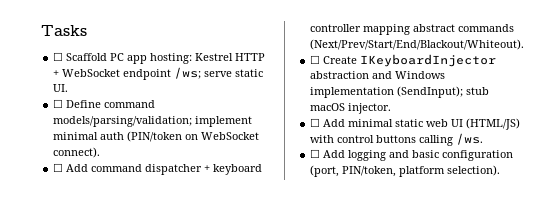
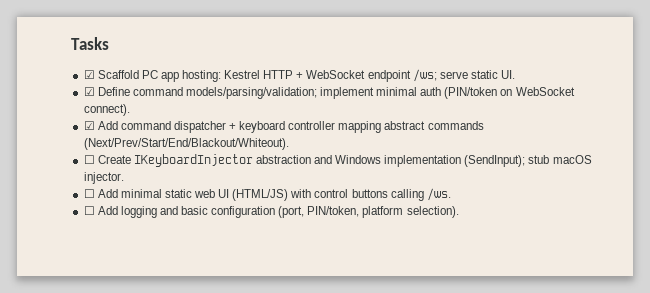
[53,52,64,61] ☐ -> [83,70,95,79] ☑
[53,99,64,108] ☐ -> [83,87,95,96] ☑
[53,163,64,172] ☐ -> [83,121,95,130] ☑

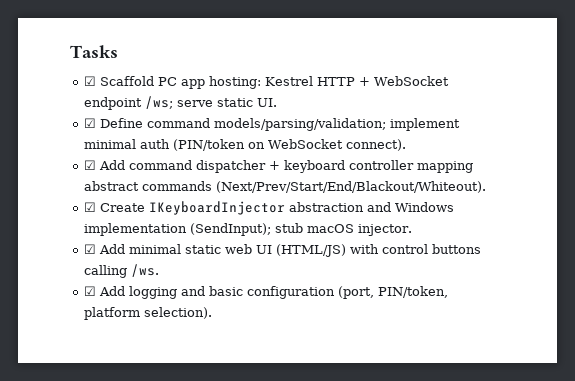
[83,155,95,164] ☐ -> [84,202,97,212] ☑
[83,189,95,198] ☐ -> [84,244,97,254] ☑
[83,206,95,215] ☐ -> [84,286,97,296] ☑

